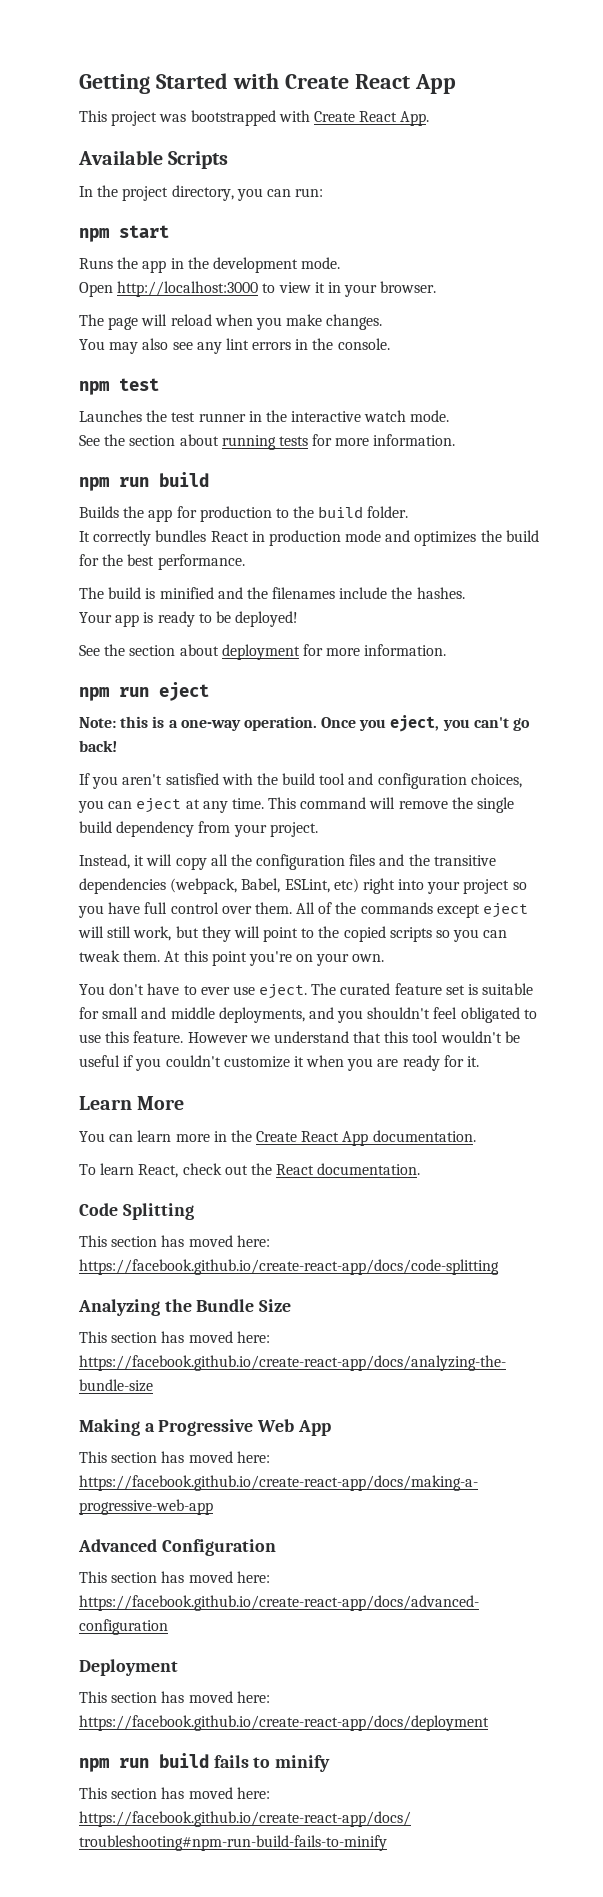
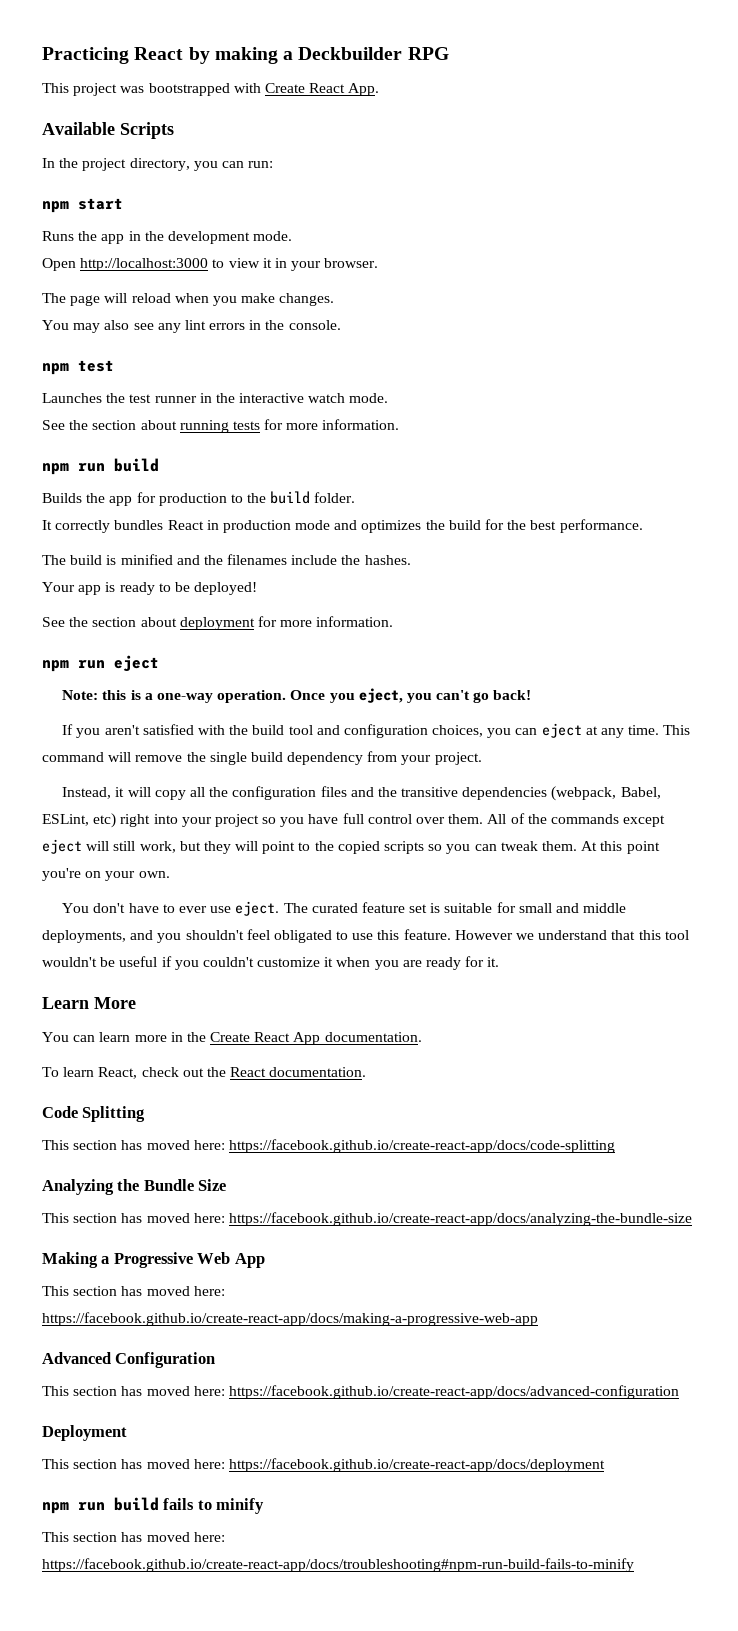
[79,73,456,94] Getting Started with Create React App -> [42,47,449,64] Practicing React by making a Deckbuilder RPG

